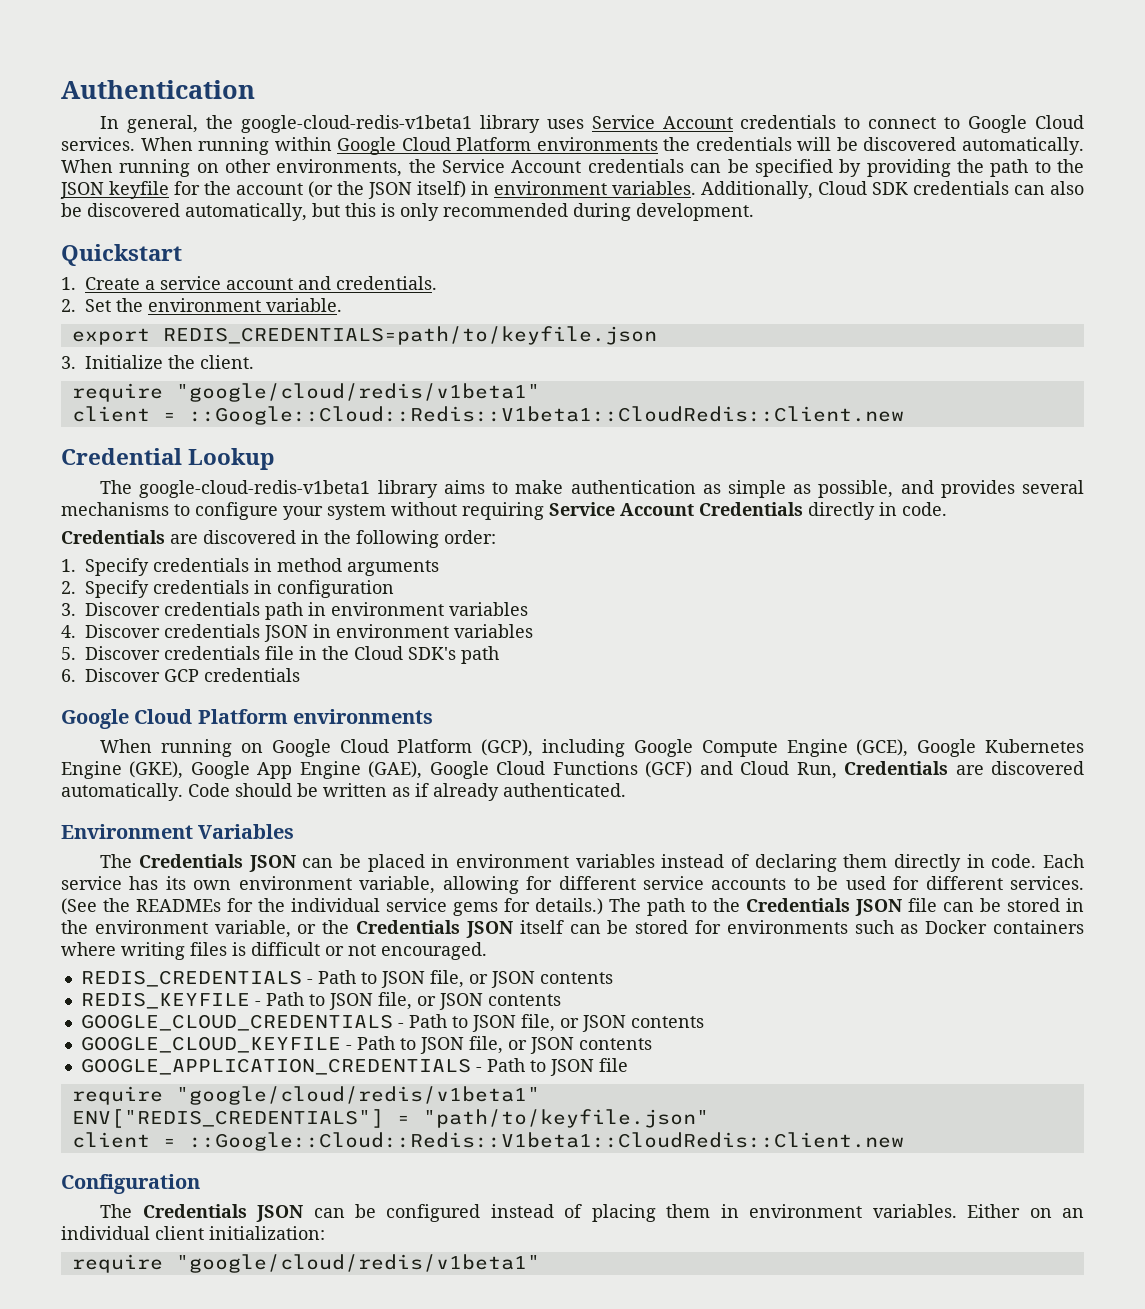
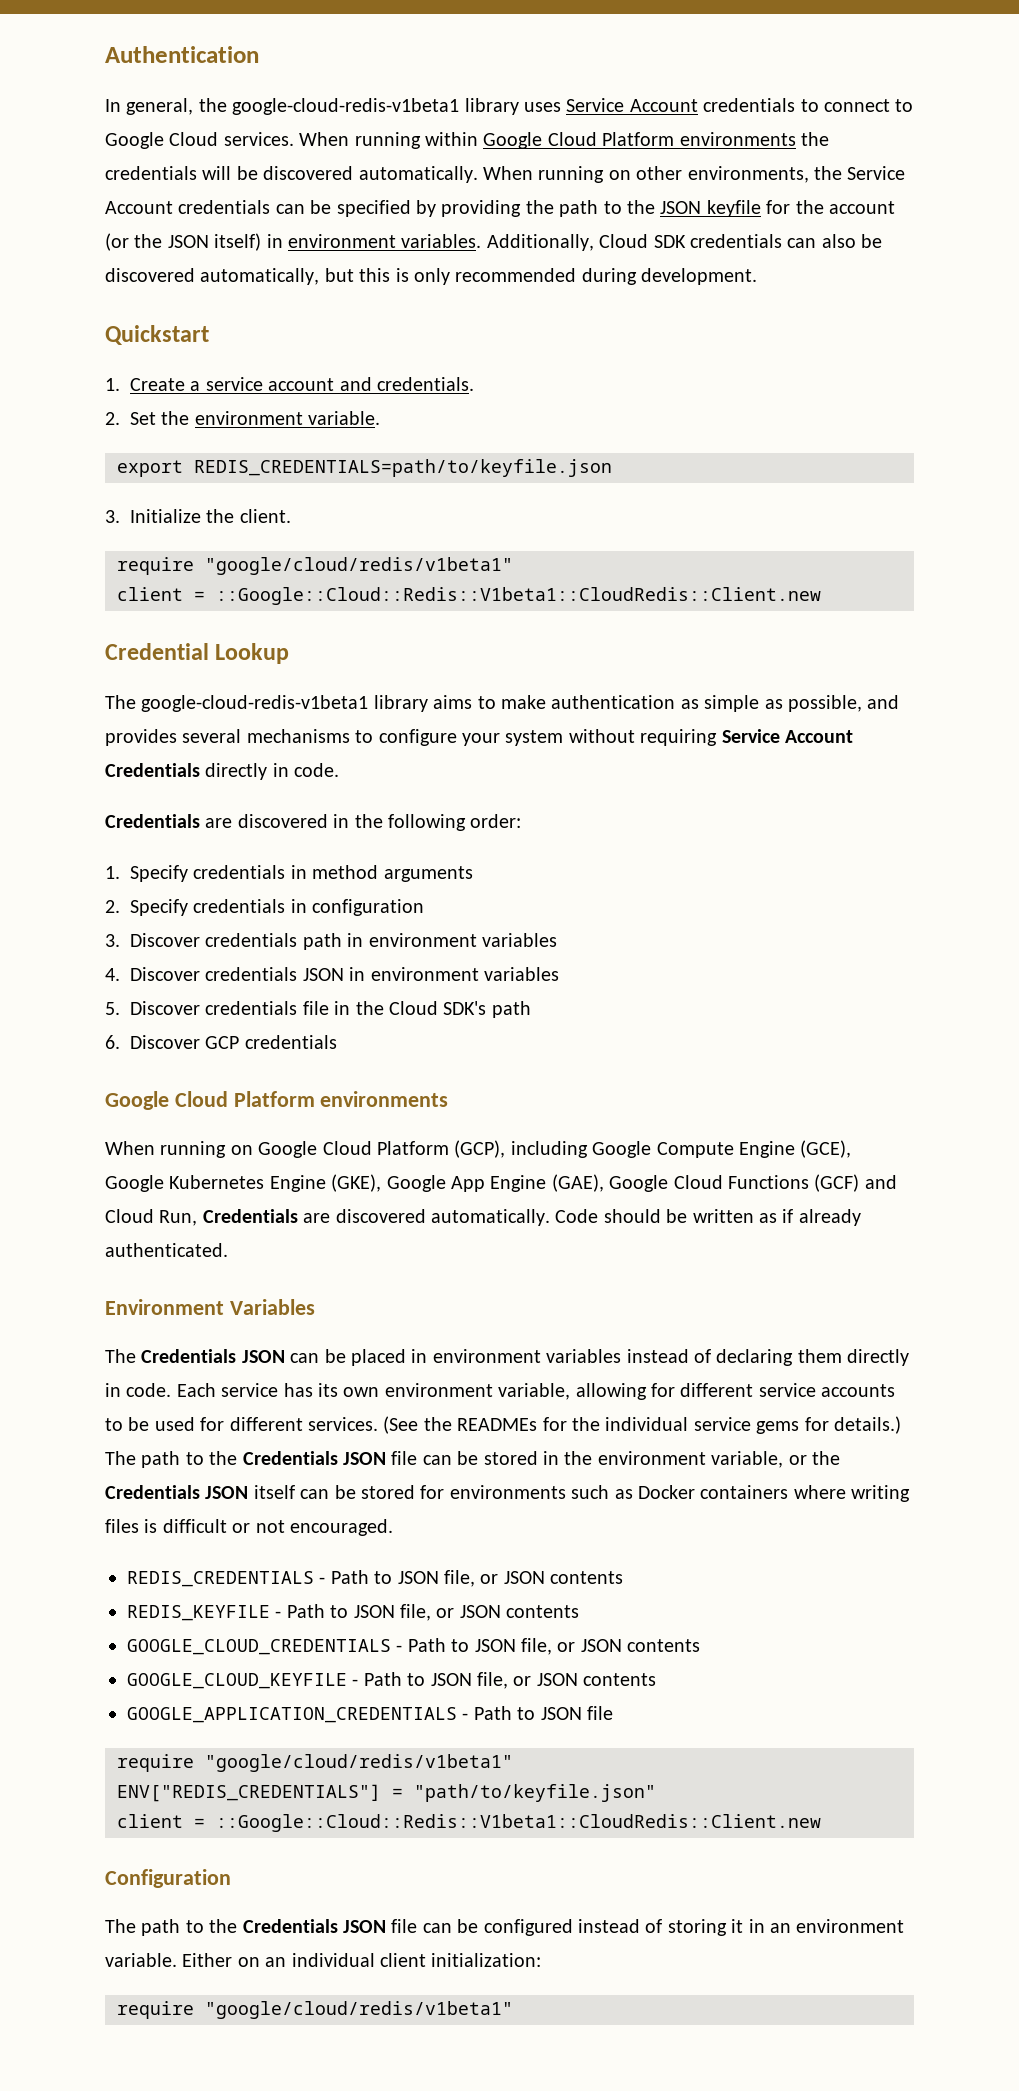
[142,1204,304,1222] Credentials JSON -> [141,1919,418,1936] path to the Credentials JSON file
[591,1204,957,1222] placing them in environment variables. -> [667,1919,905,1936] [105,1953,177,1967] storing it in an environment variable.

